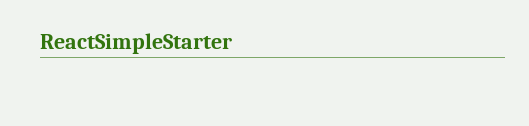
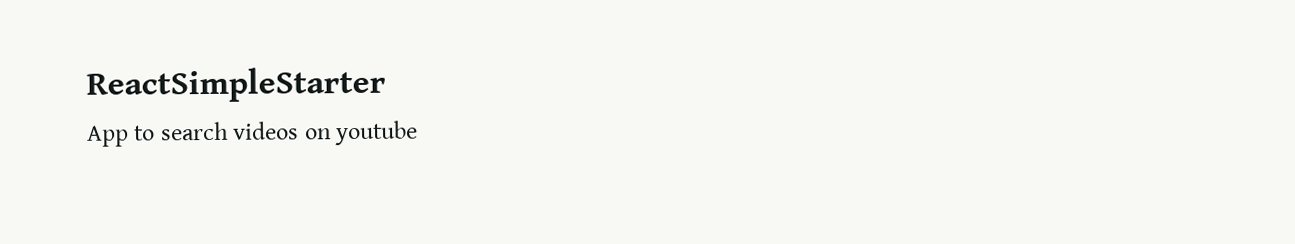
(232, 43) none -> [87,120,419,147] // App to search videos on youtube

